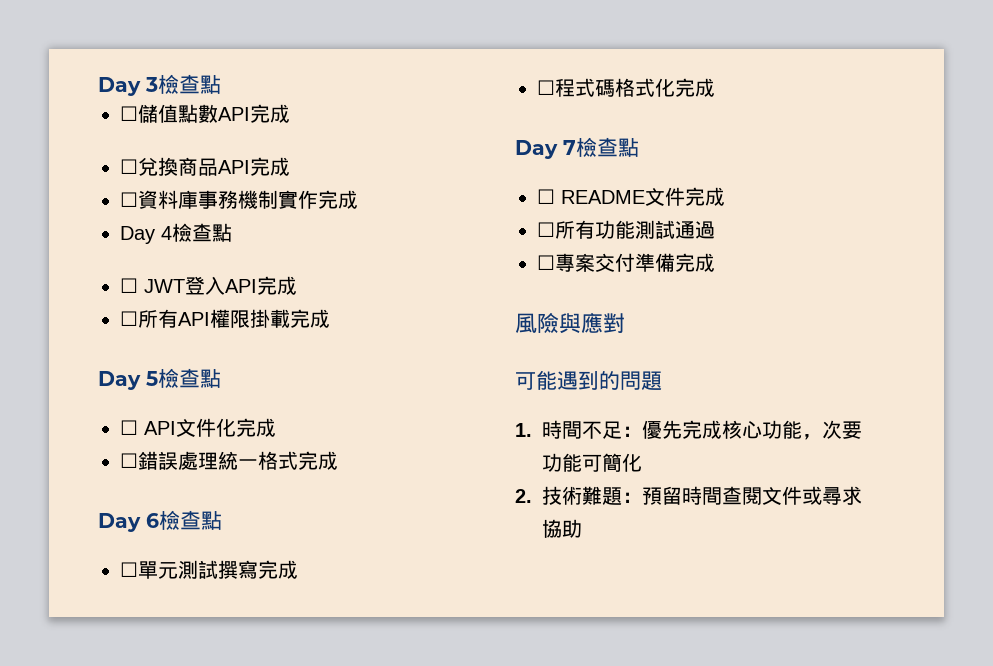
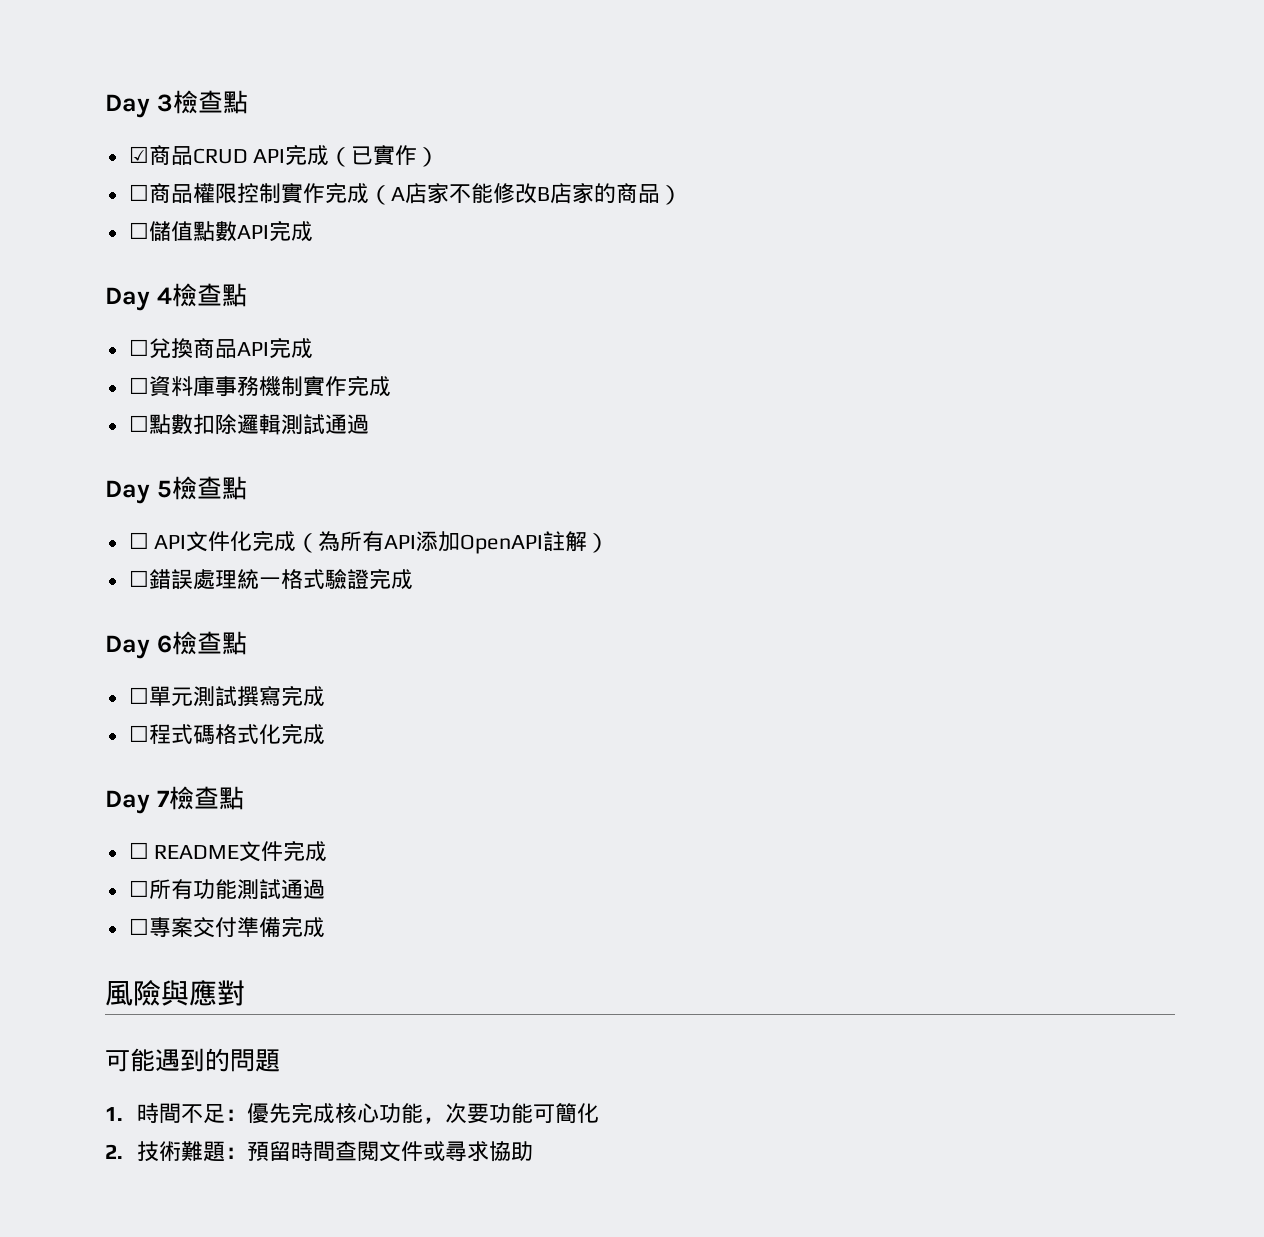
(221, 84) none -> [128,144,440,167] [128,182,682,205] // ☑商品CRUD API完成（已實作） // ☐商品權限控制實作完成（A店家不能修改B店家的商品）
(290, 113) none -> [105,283,247,311] // Day 4檢查點
[120,223,232,244] [120,276,297,295] [120,309,330,328] Day 4檢查點 // ☐ JWT登入API完成 // ☐所有API權限掛載完成 -> [128,414,369,435] ☐點數扣除邏輯測試通過
(276, 427) none -> [296,531,610,554] （為所有API添加OpenAPI註解）
(298, 460) none -> [324,569,369,589] 驗證

